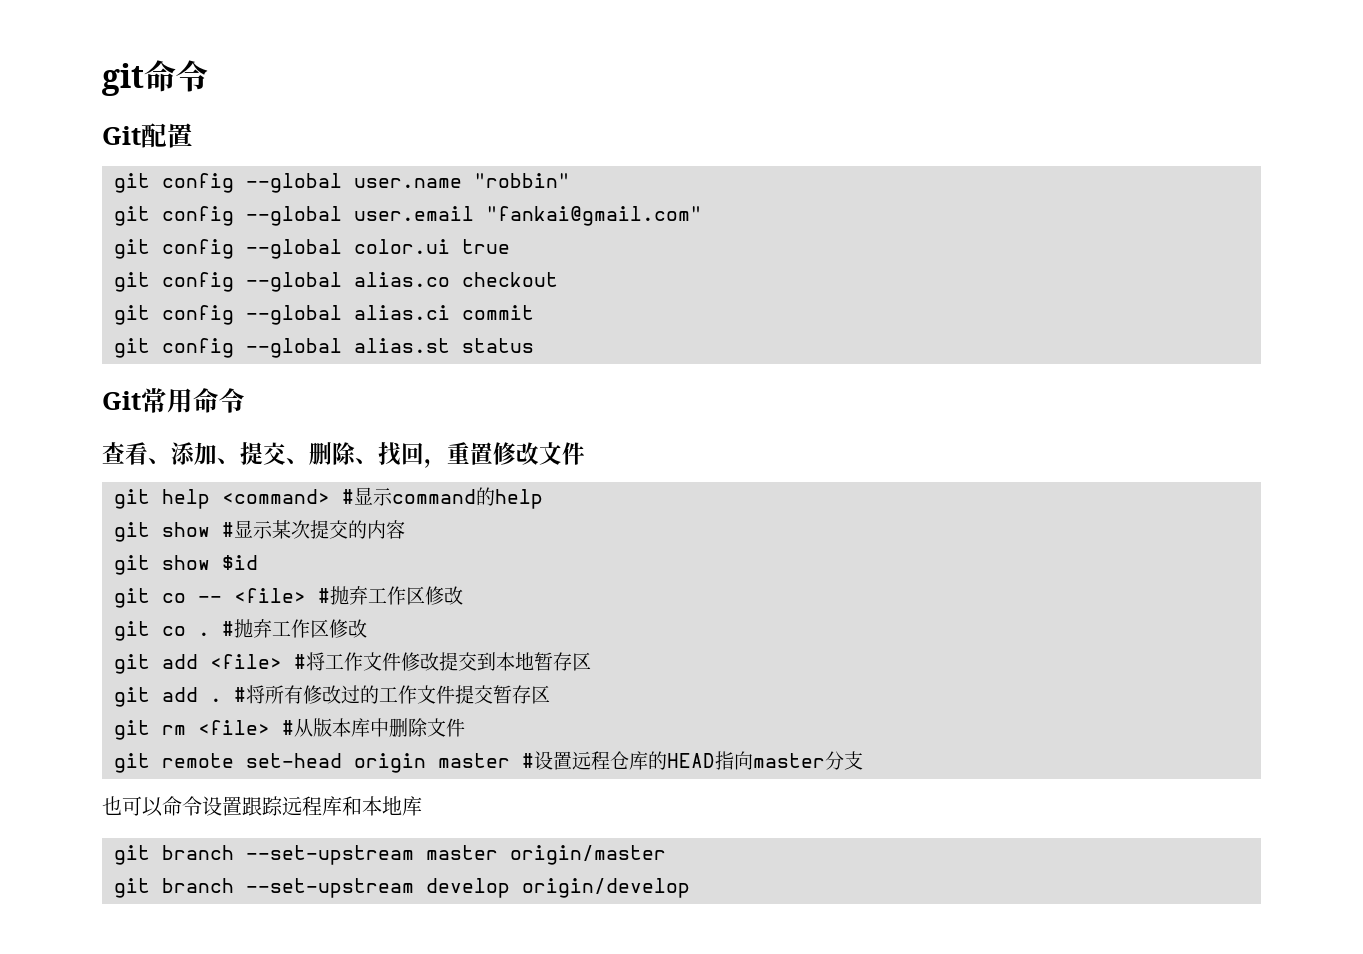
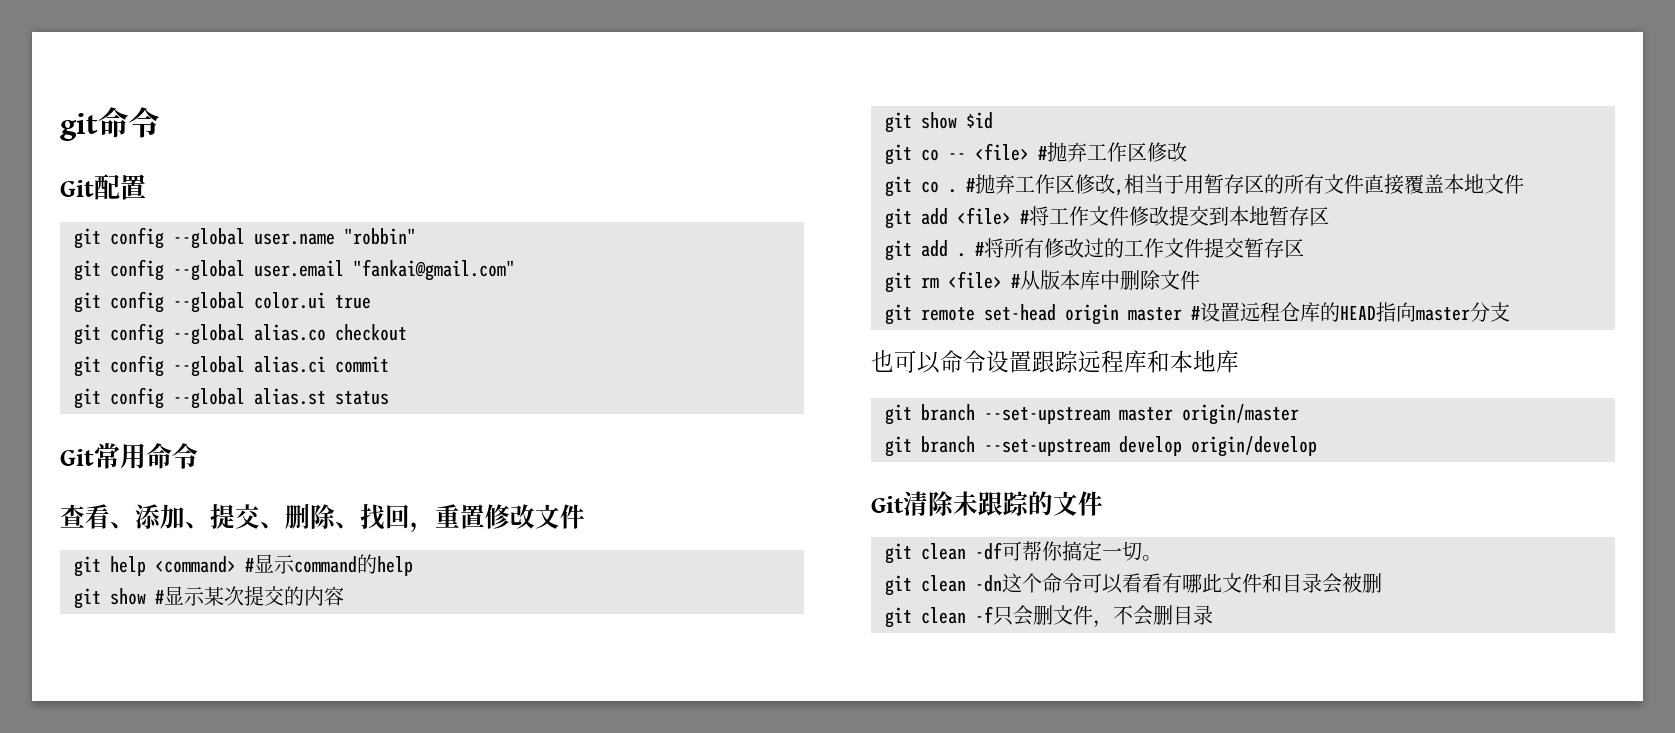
(367, 628) none -> [1114,174,1524,196] ,相当于用暂存区的所有文件直接覆盖本地文件
(690, 888) none -> [871,491,1103,516] [884,541,1162,564] [884,573,1382,596] [884,605,1213,628] // Git清除未跟踪的文件 // git clean -df可帮你搞定一切。 // git clean -dn这个命令可以看看有哪此文件和目录会被删 // git clean -f只会删文件，不会删目录

